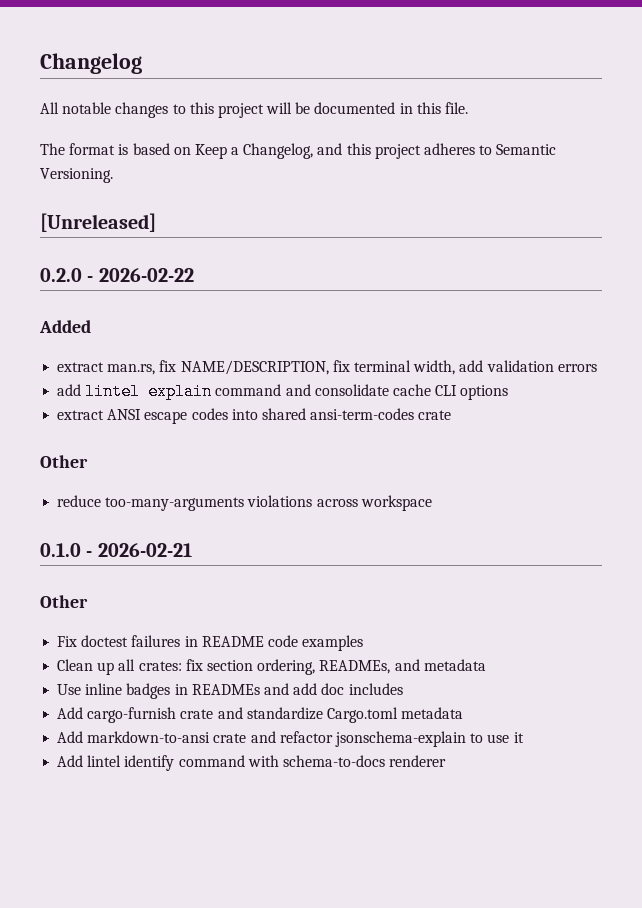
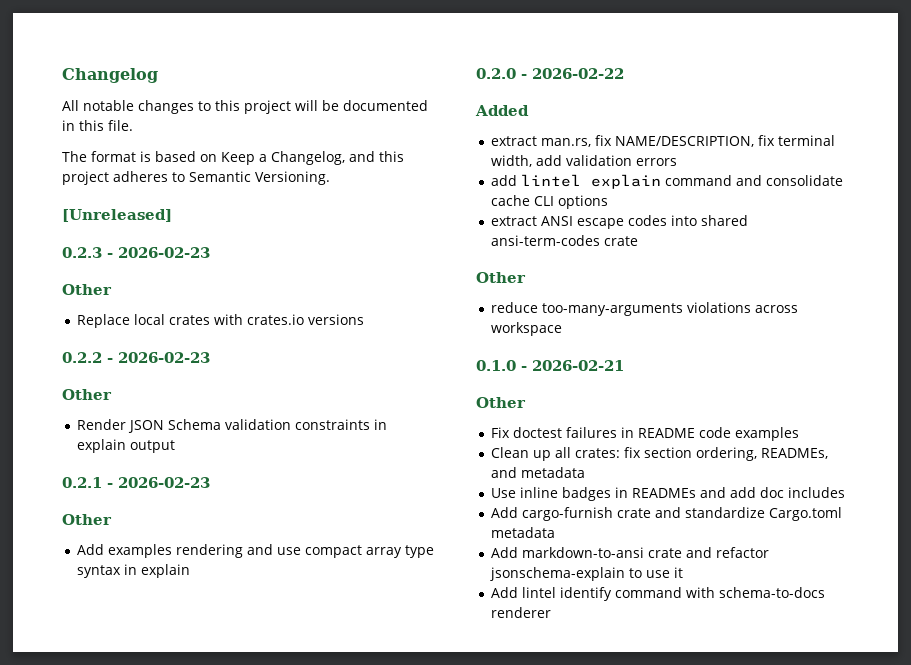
(156, 222) none -> [62,247,210,258] [62,284,112,295] [77,314,365,328] [62,352,210,363] [62,389,112,400] [77,419,388,433] [77,439,176,453] [62,477,210,488] [62,514,112,525] [77,544,435,558] [77,564,191,578] // 0.2.3 - 2026-02-23 // Other // Replace local crates with crates.io versions // 0.2.2 - 2026-02-23 // Other // Render JSON Schema validation constraints in explain output // 0.2.1 - 2026-02-23 // Other // Add examples rendering and use compact array type syntax in explain

